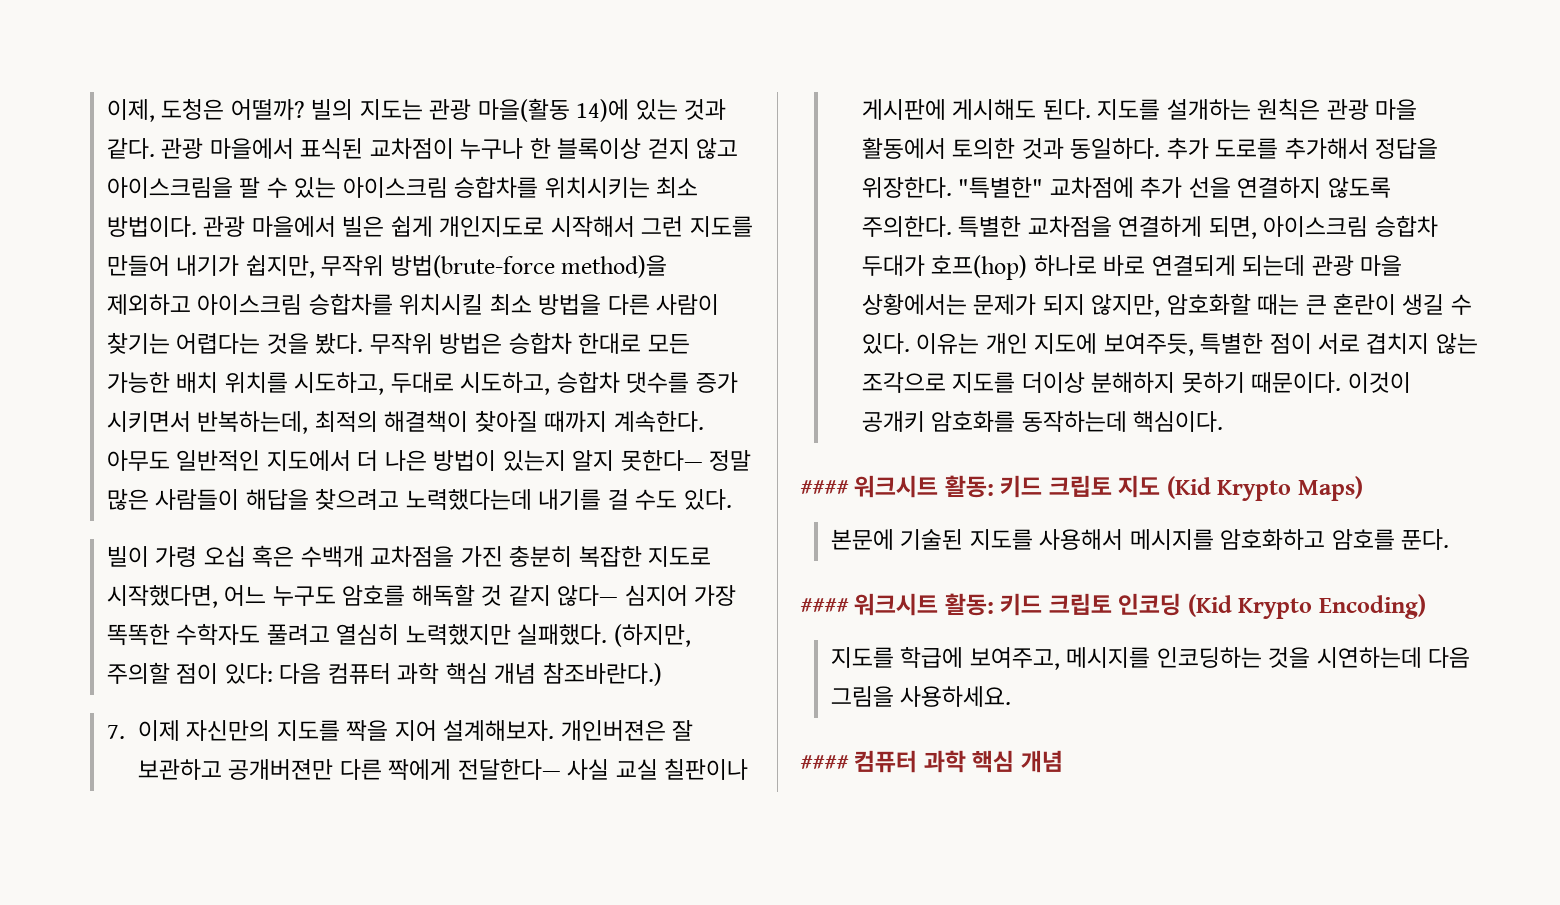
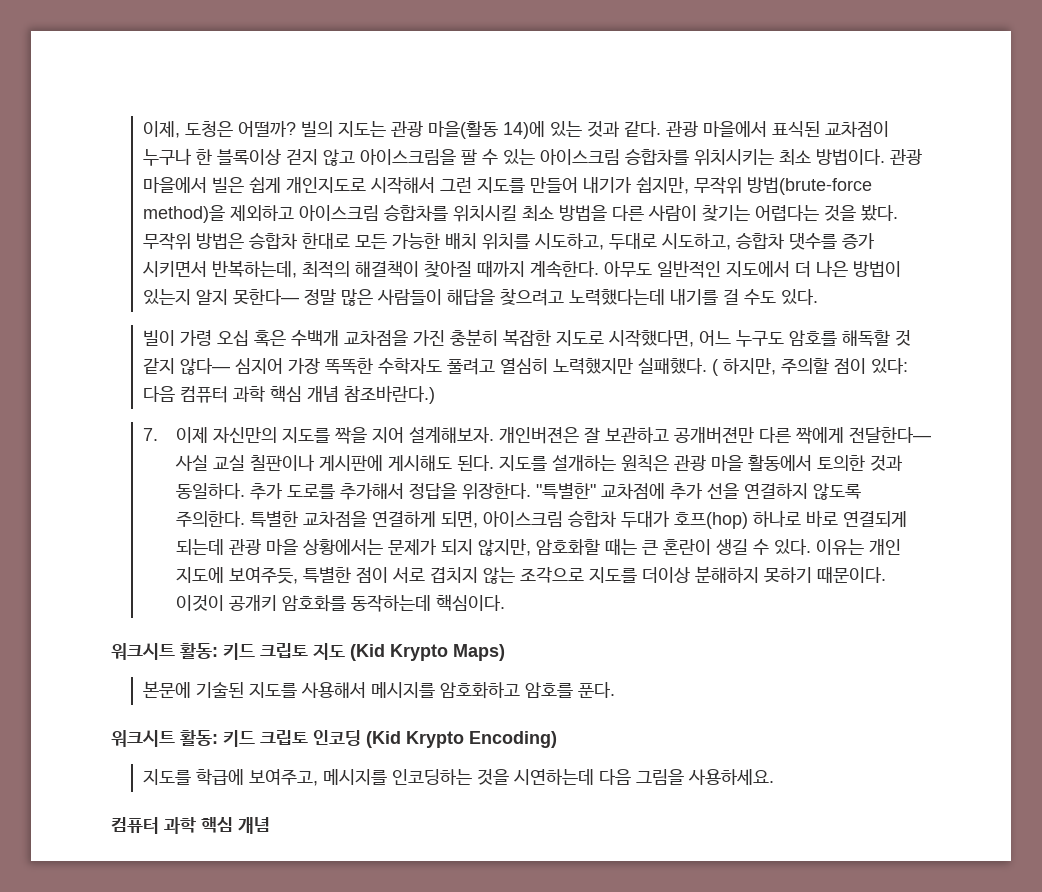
[613,624,691,647] (하지만, -> [712,358,777,376] ( 하지만,
[800,480,849,495] #### -> (505, 602) none
[800,598,849,613] #### -> (616, 690) none
[800,755,849,770] #### -> (775, 777) none

